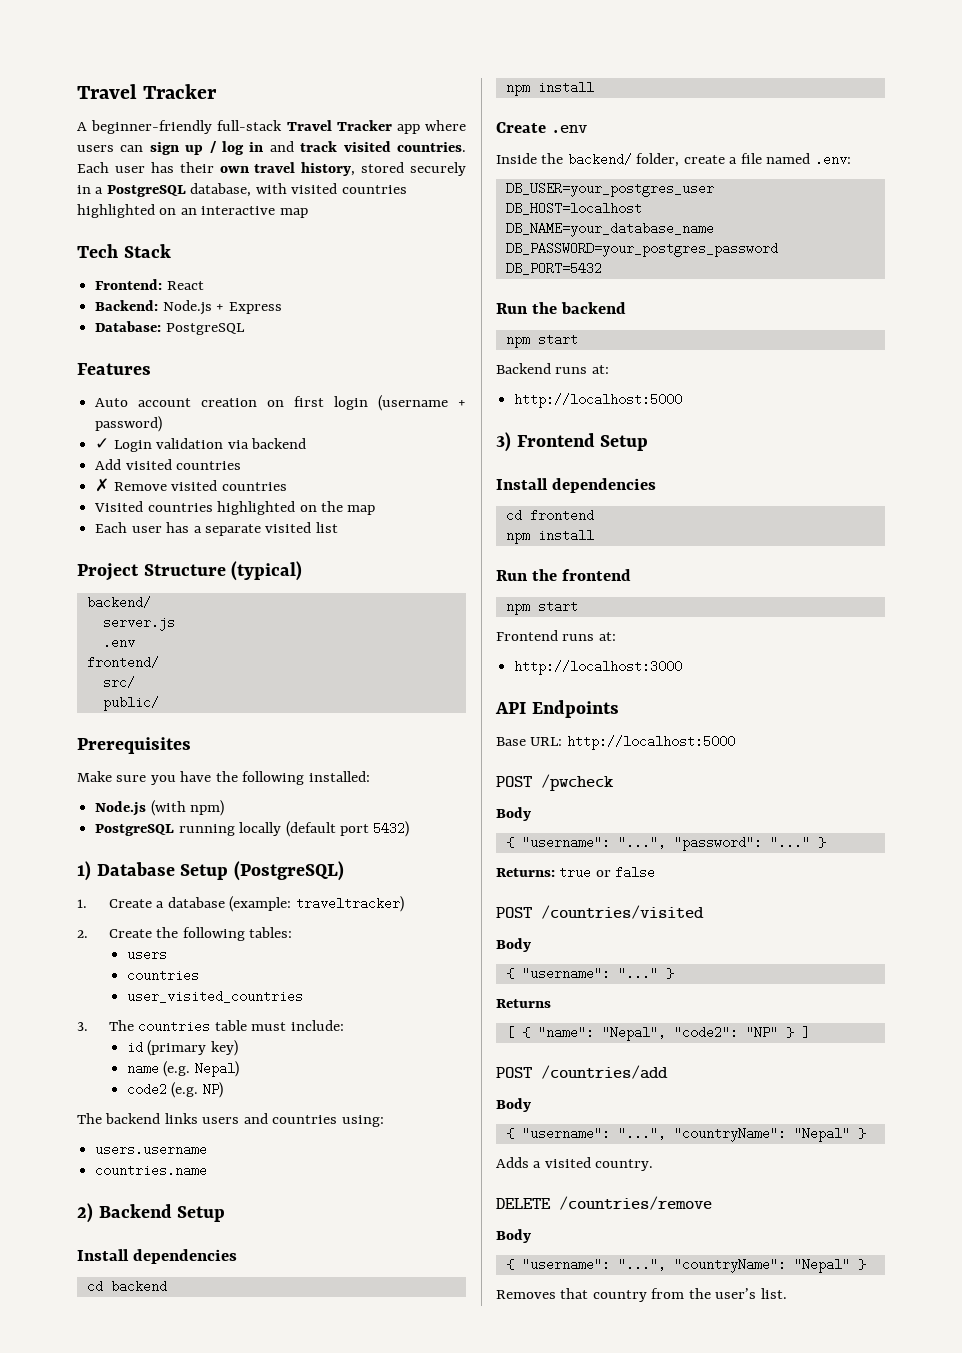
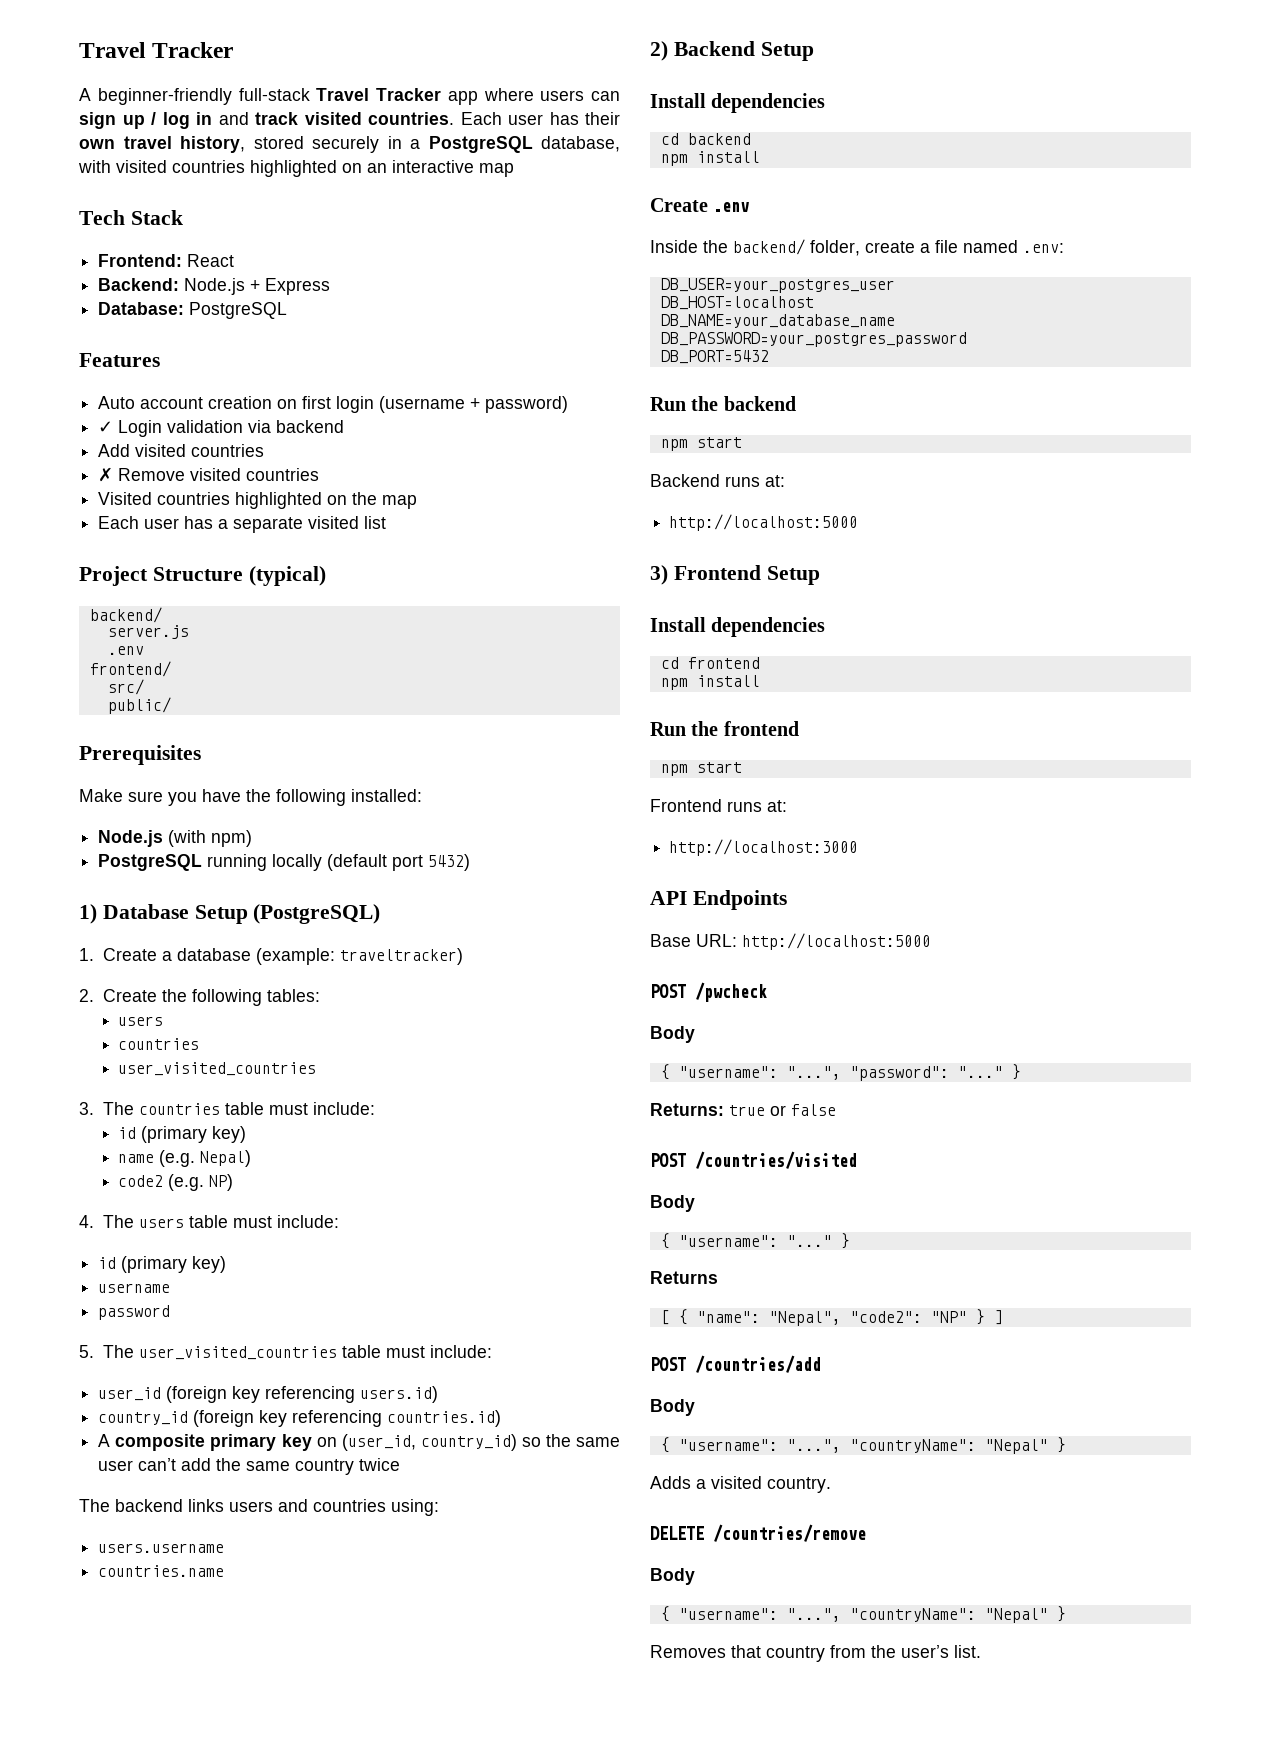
(223, 1090) none -> [79,1215,339,1228] [98,1256,227,1273] [98,1283,171,1293] [98,1305,171,1320] [79,1345,492,1360] [98,1386,439,1403] [98,1410,502,1427] [98,1434,620,1451] [98,1458,401,1475] // 4. The users table must include: // id (primary key) // username // password // 5. The user_visited_countries table must include: // user_id (foreign key referencing users.id) // country_id (foreign key referencing countries.id) // A composite primary key on (user_id, country_id) so the same user can’t add the same country twice

